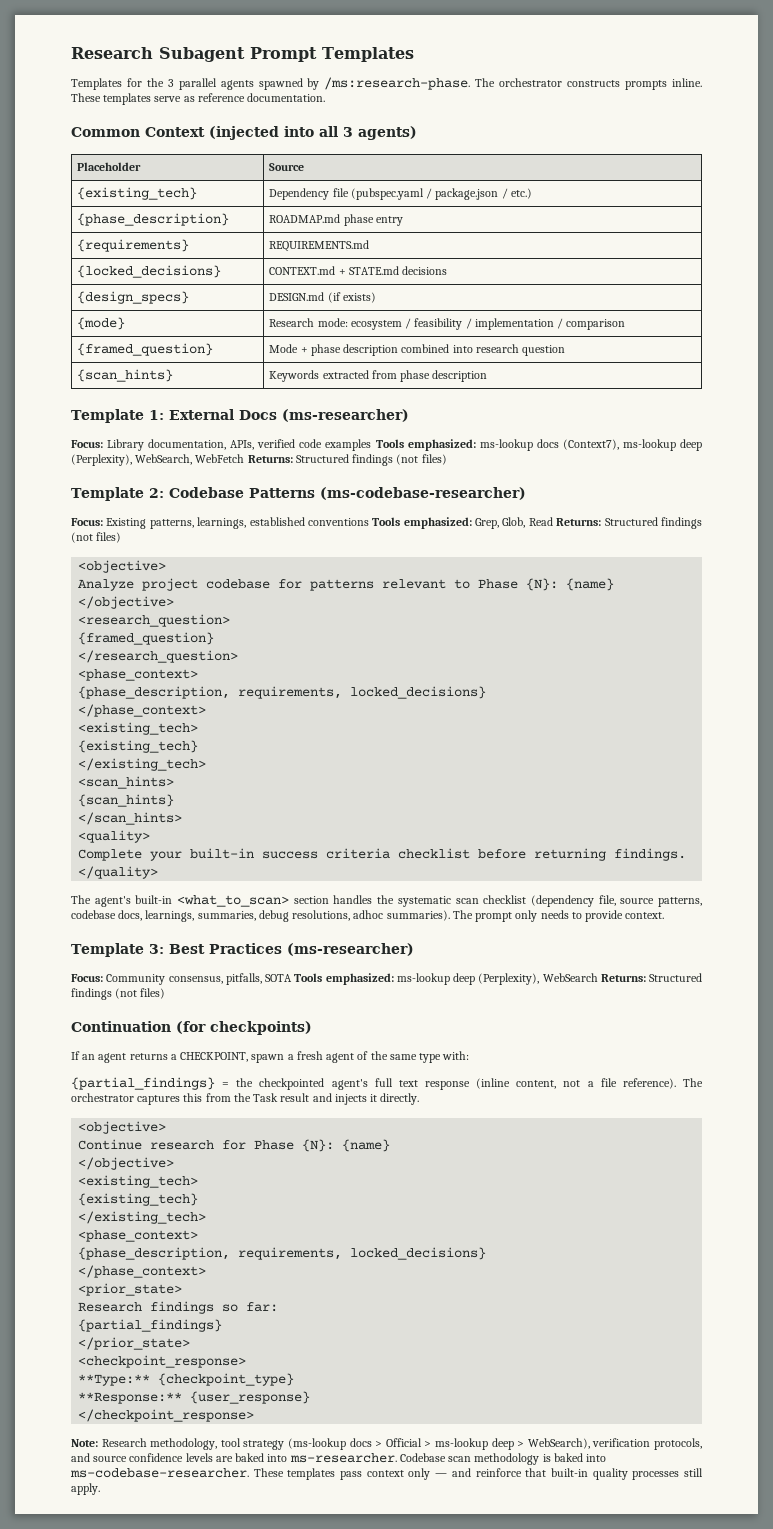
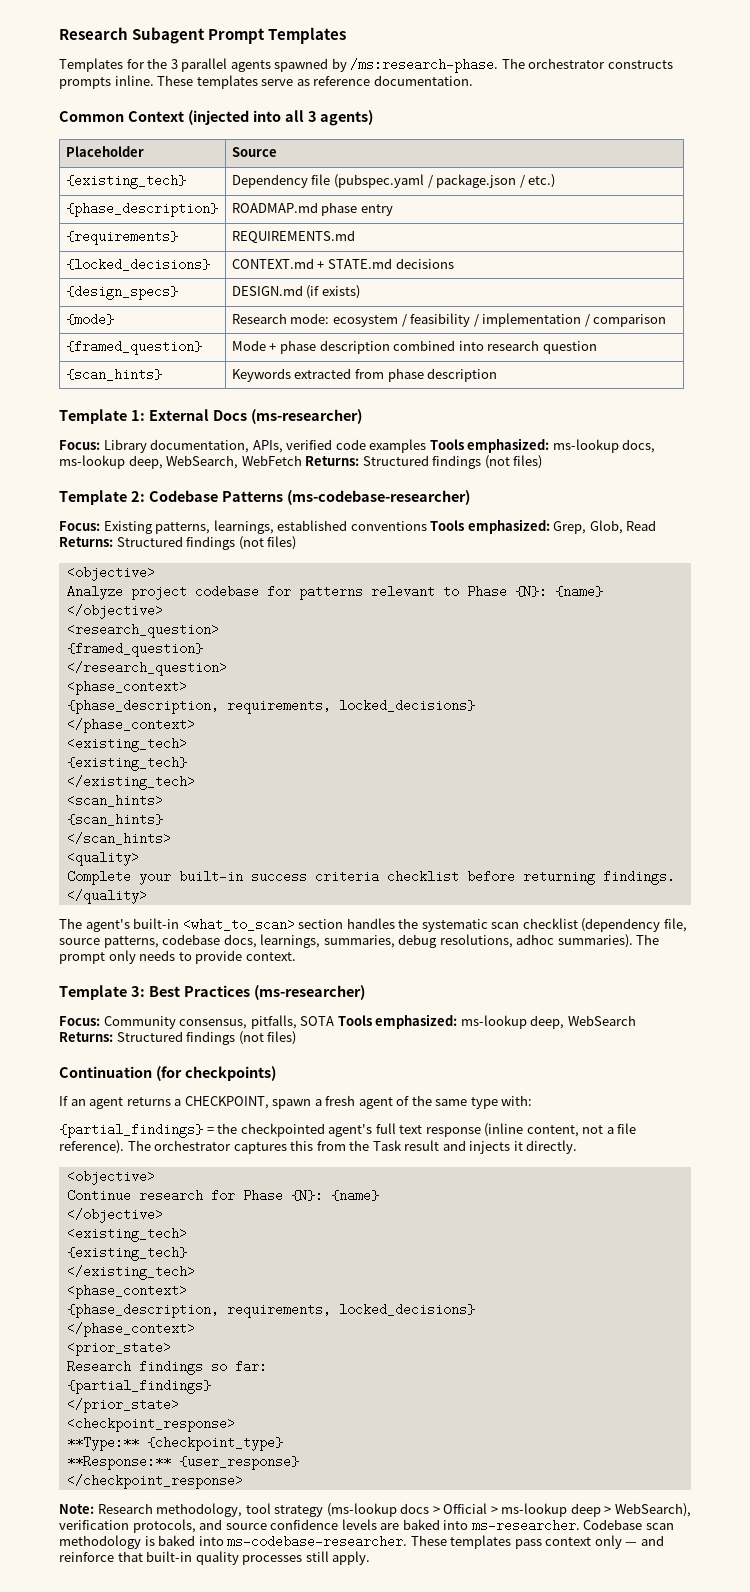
[536,439,703,451] [71,454,132,466] docs (Context7), ms-lookup deep (Perplexity), -> [622,439,656,453] [59,455,163,469] docs, ms-lookup deep,
[453,973,540,985] deep (Perplexity), -> [530,1015,565,1029] deep,

